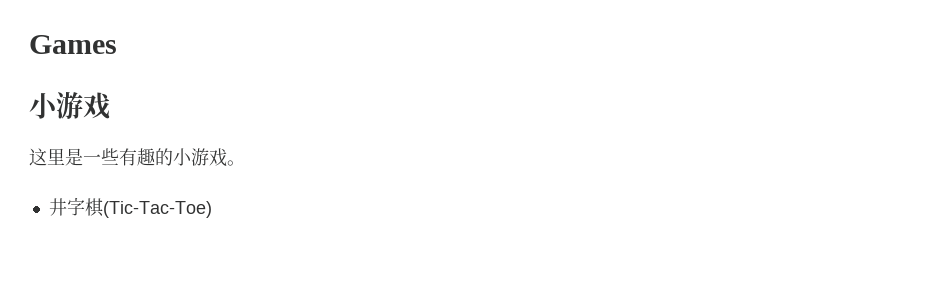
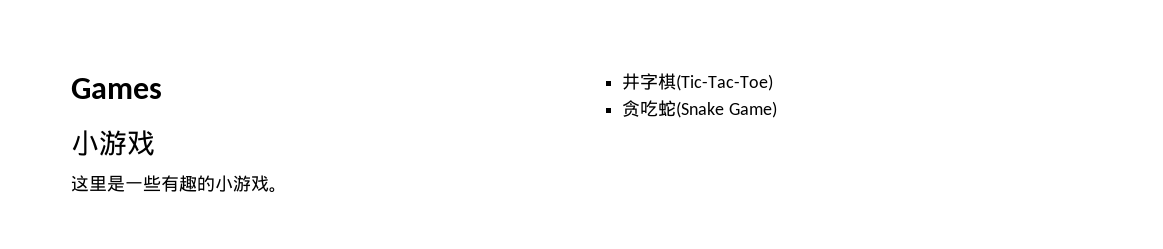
(212, 209) none -> [622,100,777,118] // 贪吃蛇(Snake Game)

